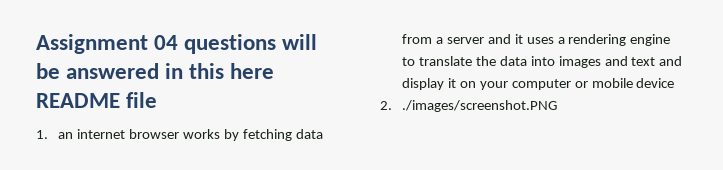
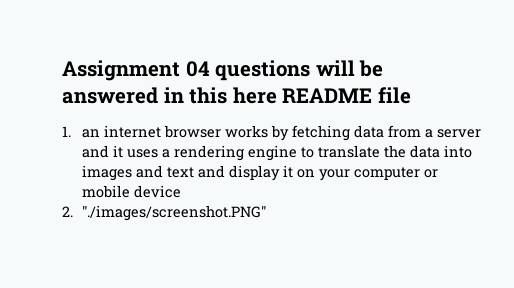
[402,100,558,112] ./images/screenshot.PNG -> [81,205,266,221] "./images/screenshot.PNG"

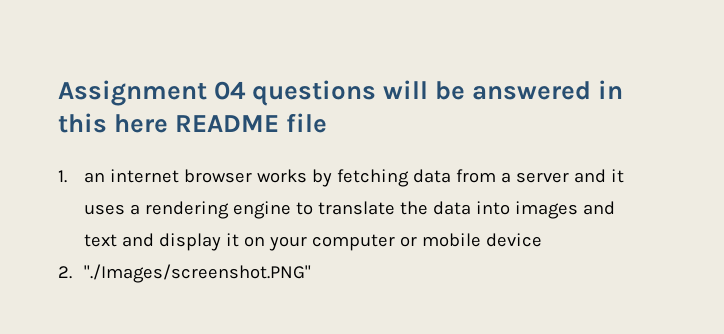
[81,205,266,221] "./images/screenshot.PNG" -> [83,264,311,283] "./Images/screenshot.PNG"

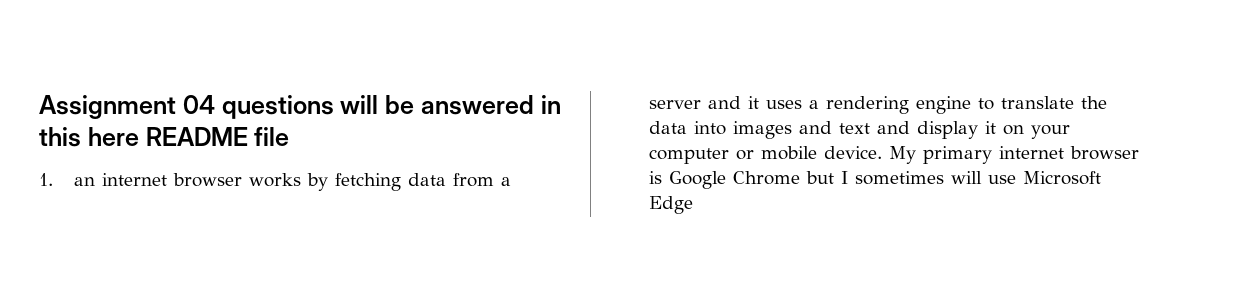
[485,233,542,247] [58,264,311,283] device // 2. "./Images/screenshot.PNG" -> [824,146,1140,164] [649,171,1102,189] [649,196,694,214] device. My primary internet browser is Google Chrome but I sometimes will use Microsoft Edge

